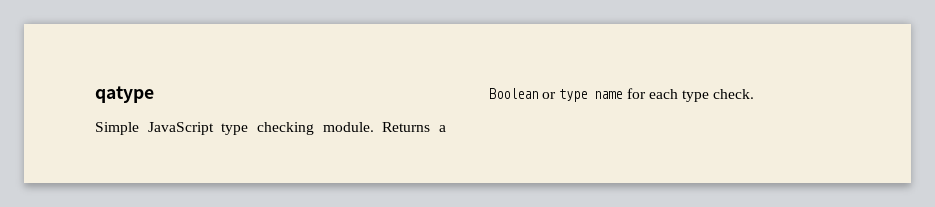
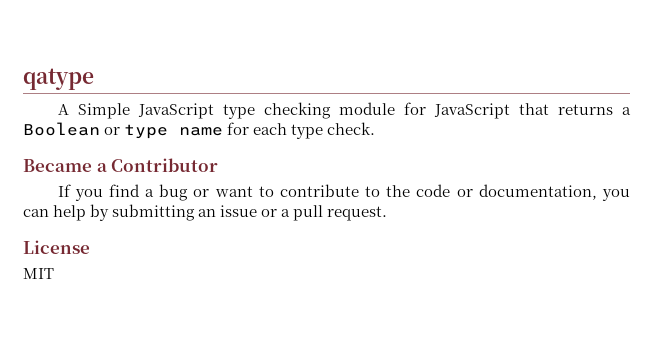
(154, 94) none -> [57,104,69,115] A
[322,122,431,132] module. Returns -> [338,102,613,119] module for JavaScript that returns
(755, 94) none -> [23,158,219,172] [57,184,630,201] [23,204,388,221] [23,240,90,254] [23,268,54,279] // Became a Contributor // If you find a bug or want to contribute to the code or documentation, you can help by submitting an issue or a pull request. // License // MIT

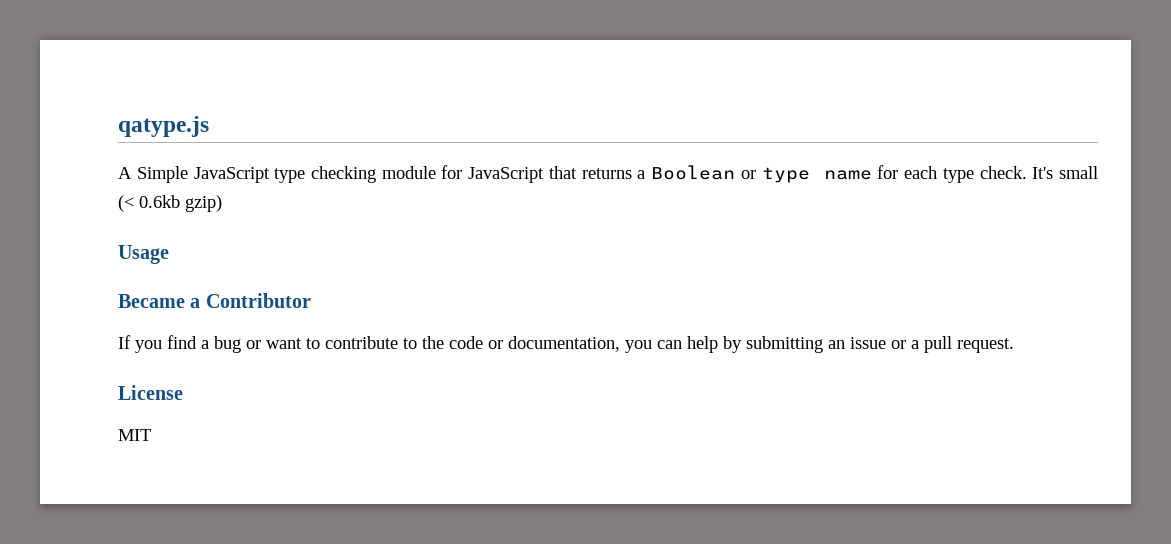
[23,68,94,90] qatype -> [118,116,209,137] qatype.js
(376, 128) none -> [1032,166,1098,179] [118,195,222,212] [118,245,169,264] It's small (< 0.6kb gzip) // Usage

